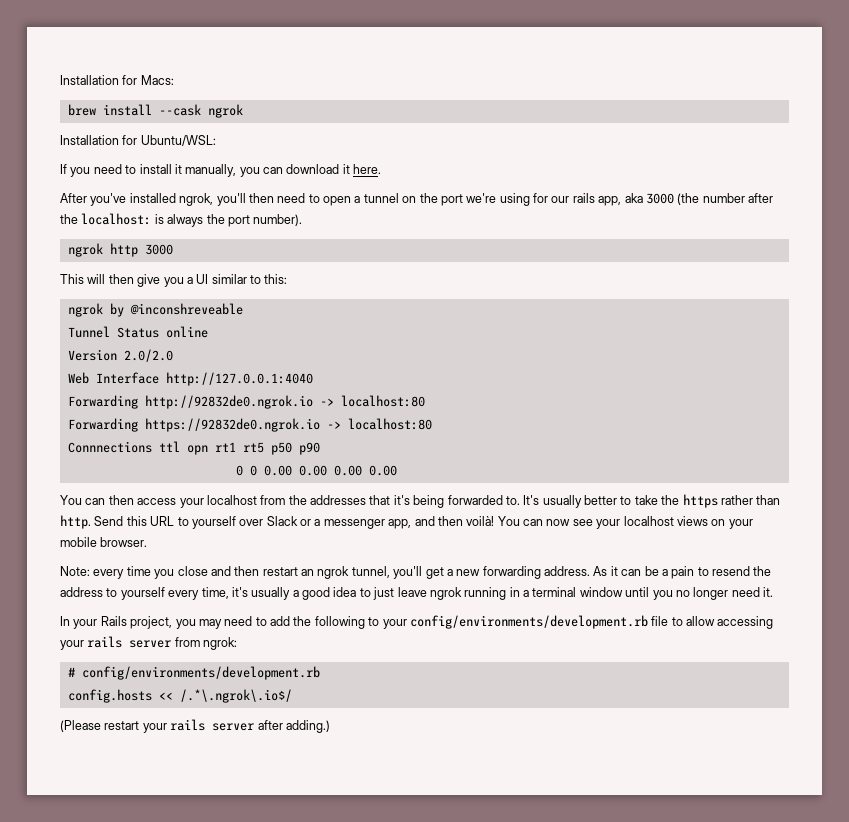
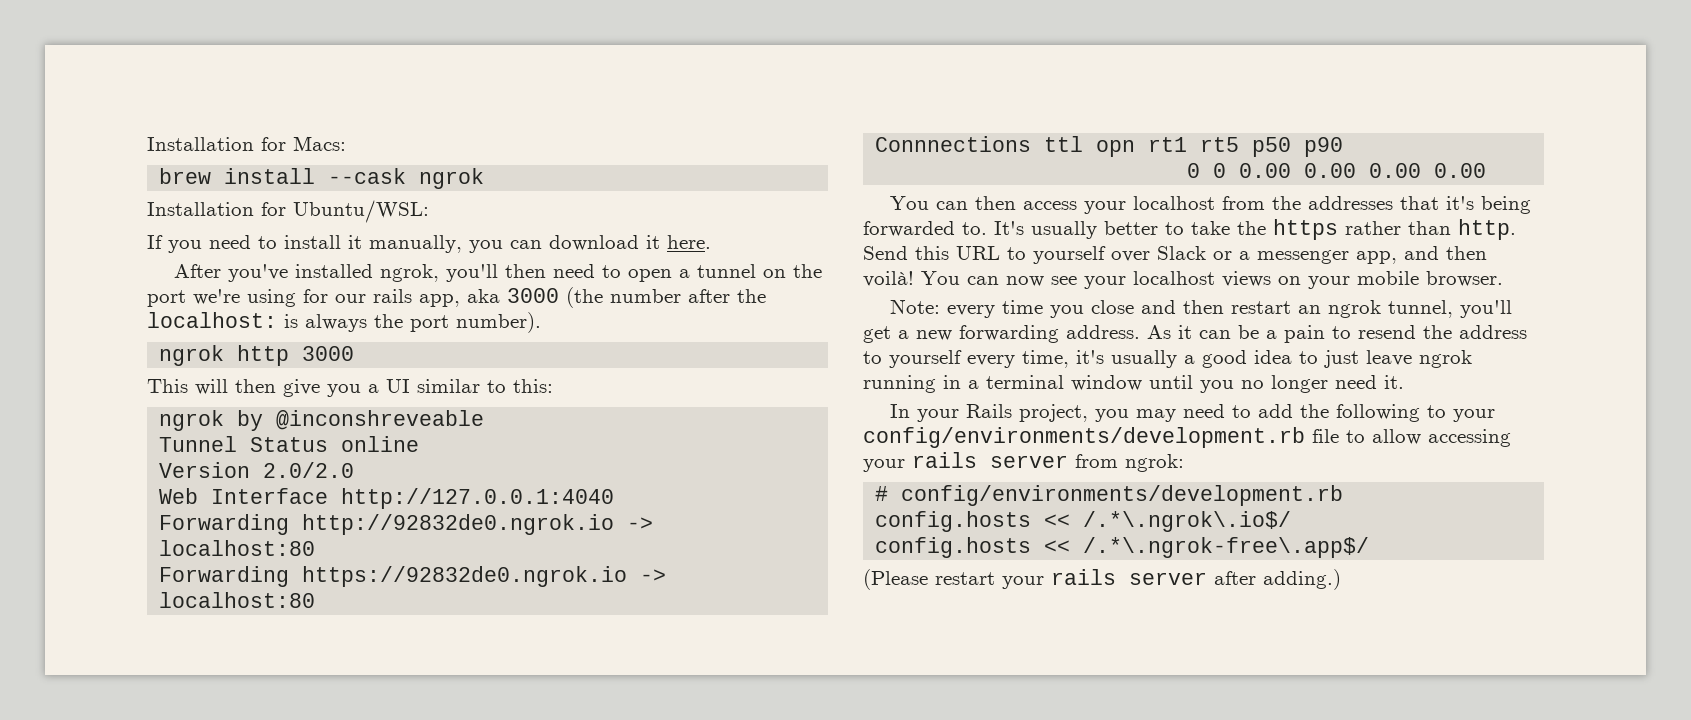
(292, 696) none -> [875,537,1370,558] // config.hosts << /.*\.ngrok-free\.app$/

